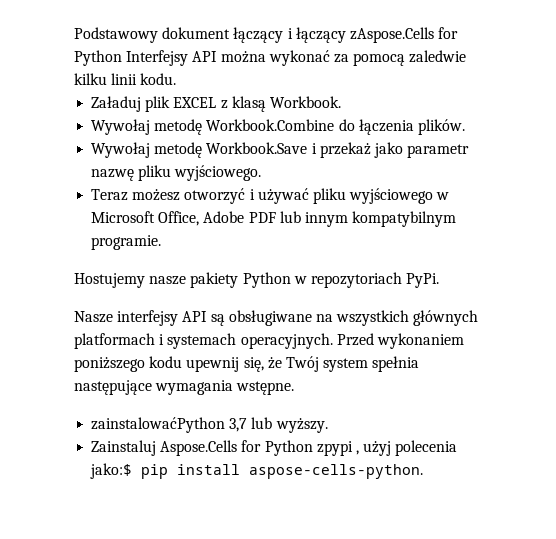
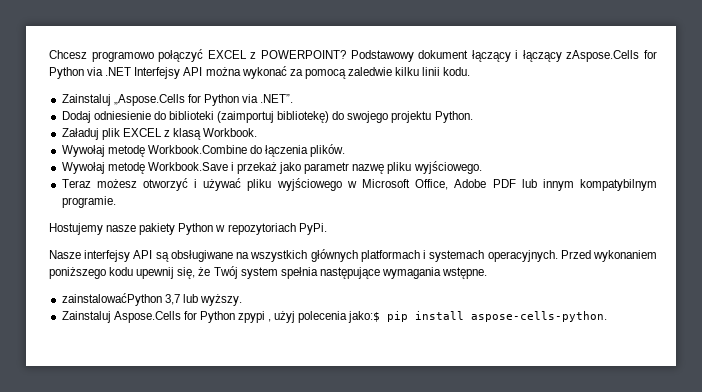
(74, 35) none -> [49,49,346,62] Chcesz programowo połączyć EXCEL z POWERPOINT?
(122, 58) none -> [87,67,132,76] via .NET
(177, 79) none -> [61,94,294,106] [61,111,473,123] // Zainstaluj „Aspose.Cells for Python via .NET”. // Dodaj odniesienie do biblioteki (zaimportuj bibliotekę) do swojego projektu Python.

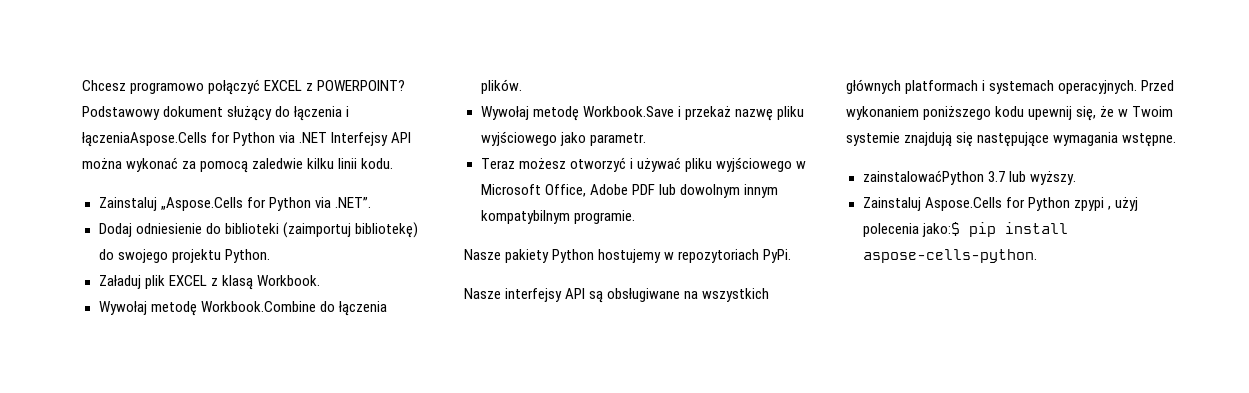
[471,50,640,62] łączący i łączący zAspose.Cells -> [227,106,350,121] [81,132,207,147] służący do łączenia i łączeniaAspose.Cells
[279,161,482,174] jako parametr nazwę pliku wyjściowego. -> [734,106,804,121] [480,131,646,146] nazwę pliku wyjściowego jako parametr.
(537, 183) none -> [679,184,740,198] dowolnym
[49,223,137,235] Hostujemy nasze -> [464,249,501,260] Nasze
(214, 229) none -> [598,249,662,263] hostujemy
[213,266,318,279] Twój system spełnia -> [1118,106,1174,117] [846,132,974,147] w Twoim systemie znajdują się
[164,294,180,305] 3,7 -> [987,171,1005,182] 3.7

